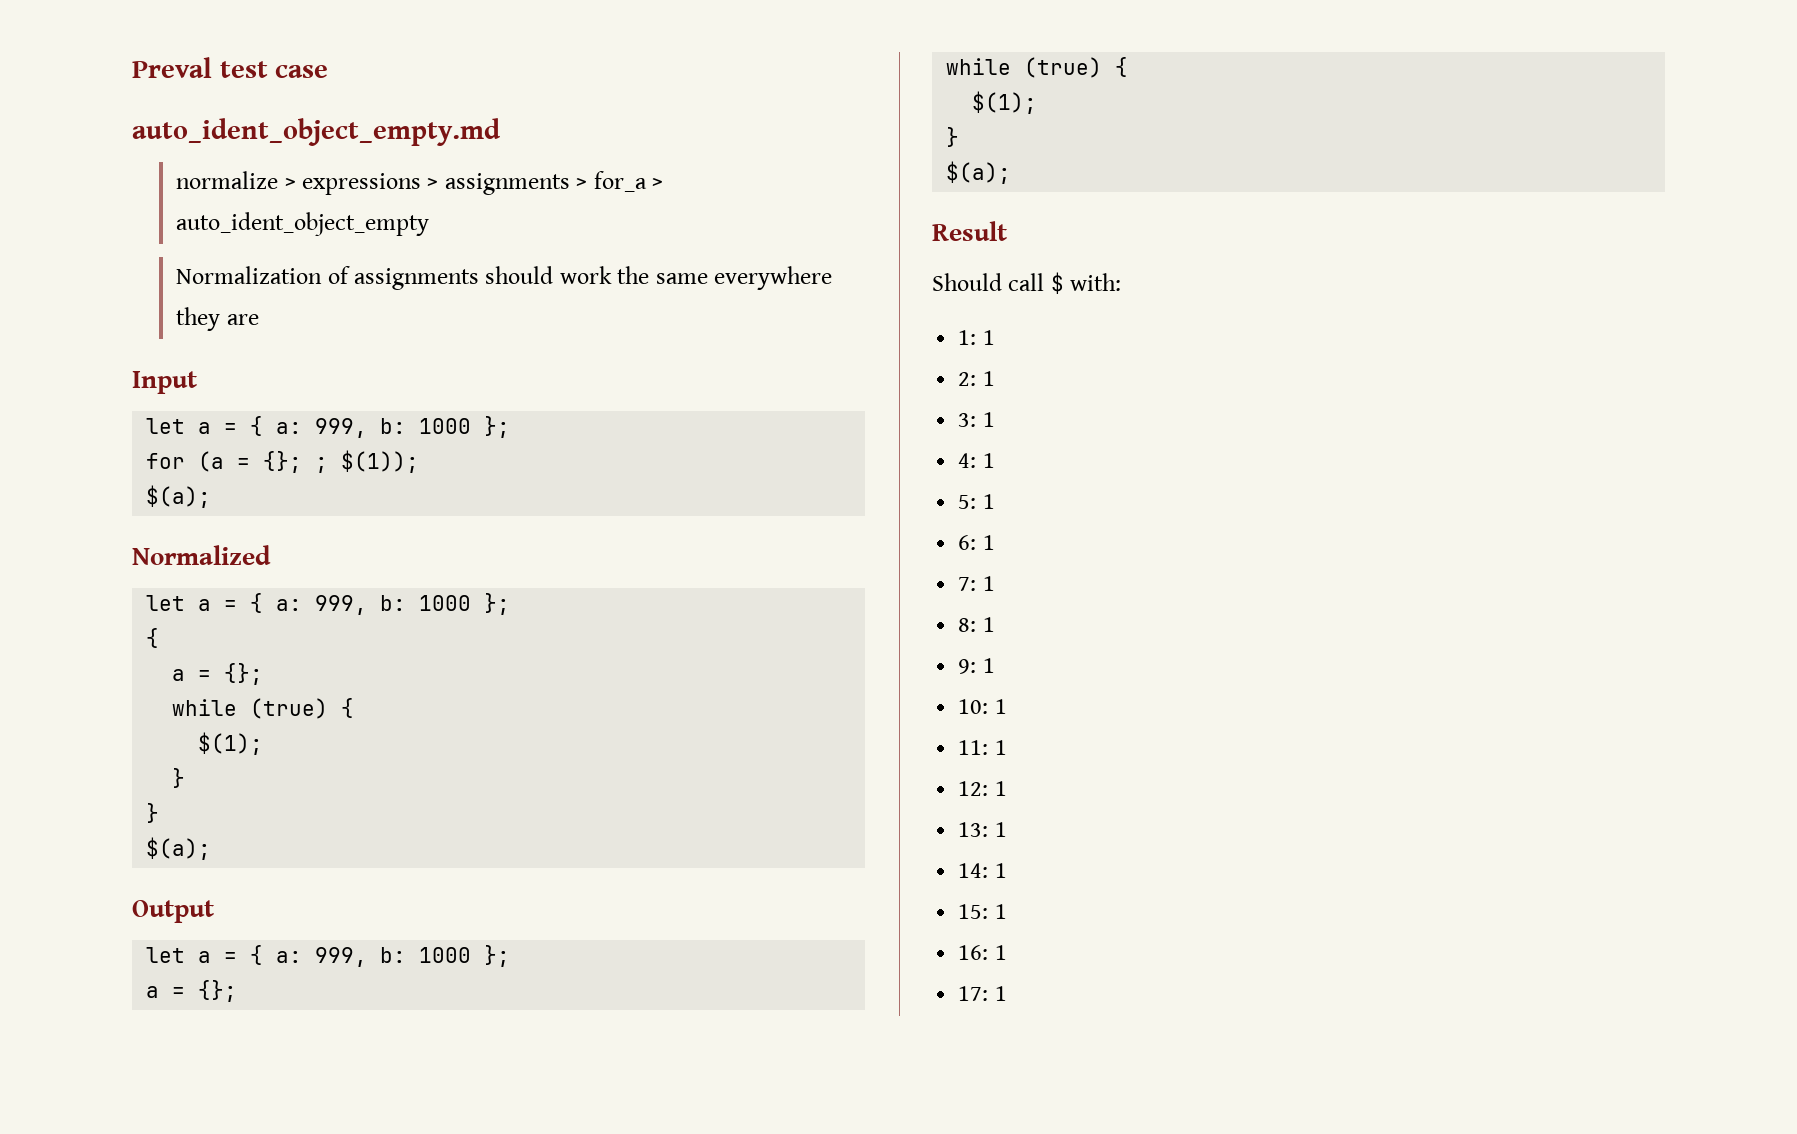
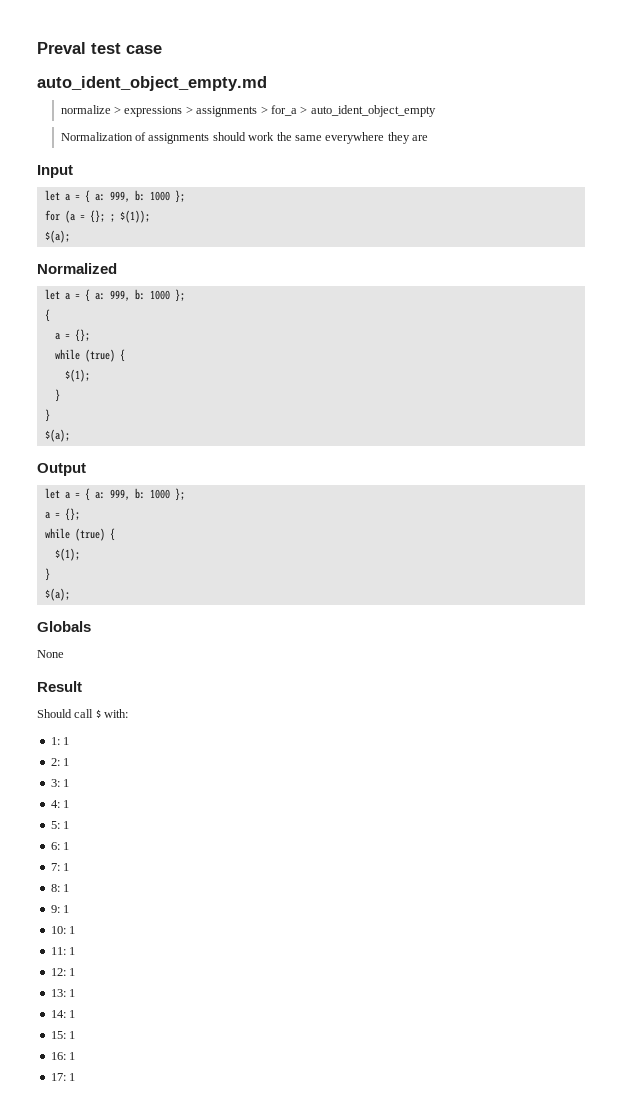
(1012, 172) none -> [37,621,91,632] [37,650,64,658] // Globals // None

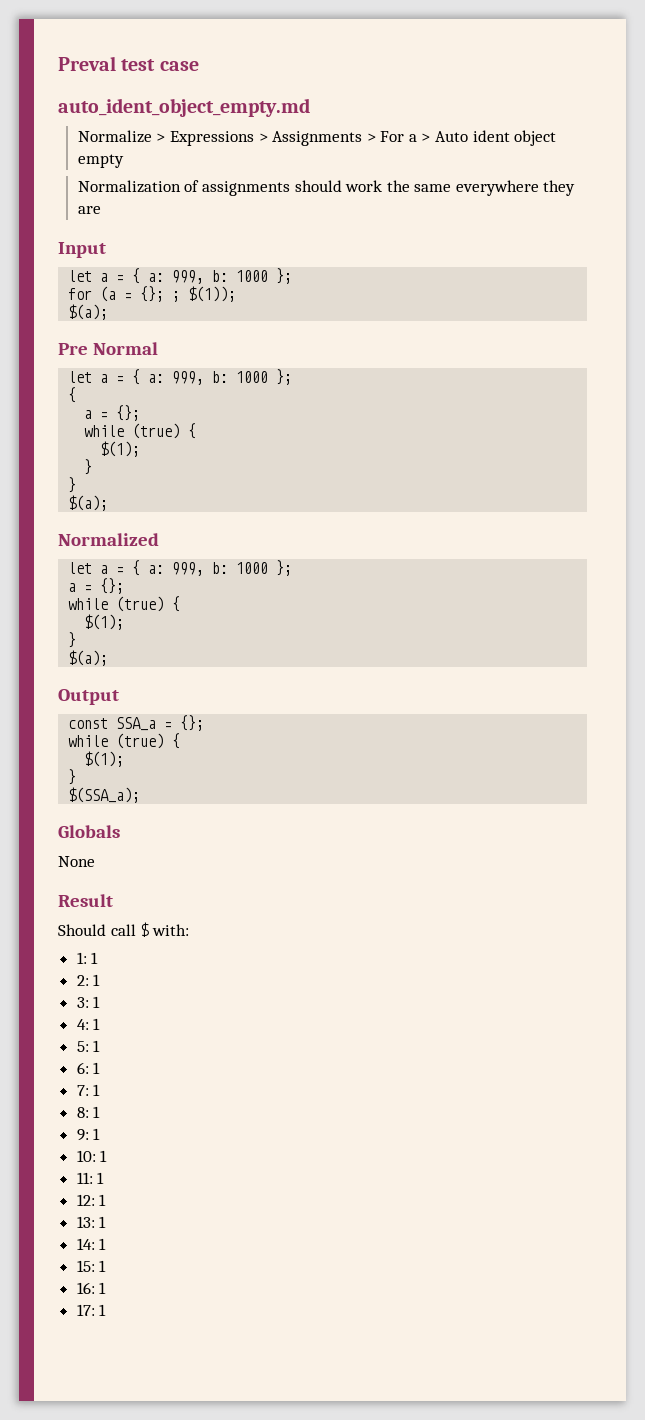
[60,105,436,117] normalize > expressions > assignments > for_a > auto_ident_object_empty -> [77,130,557,146] [77,154,124,168] Normalize > Expressions > Assignments > For a > Auto ident object empty
[37,263,117,274] Normalized -> [58,342,158,355] Pre Normal
[37,463,86,476] Output -> [58,533,159,546] Normalized
(70, 594) none -> [58,689,119,705] [68,715,205,731] [68,733,181,749] [84,751,125,767] [68,769,77,785] [68,787,141,803] // Output // const SSA_a = {}; // while (true) { // $(1); // } // $(SSA_a);

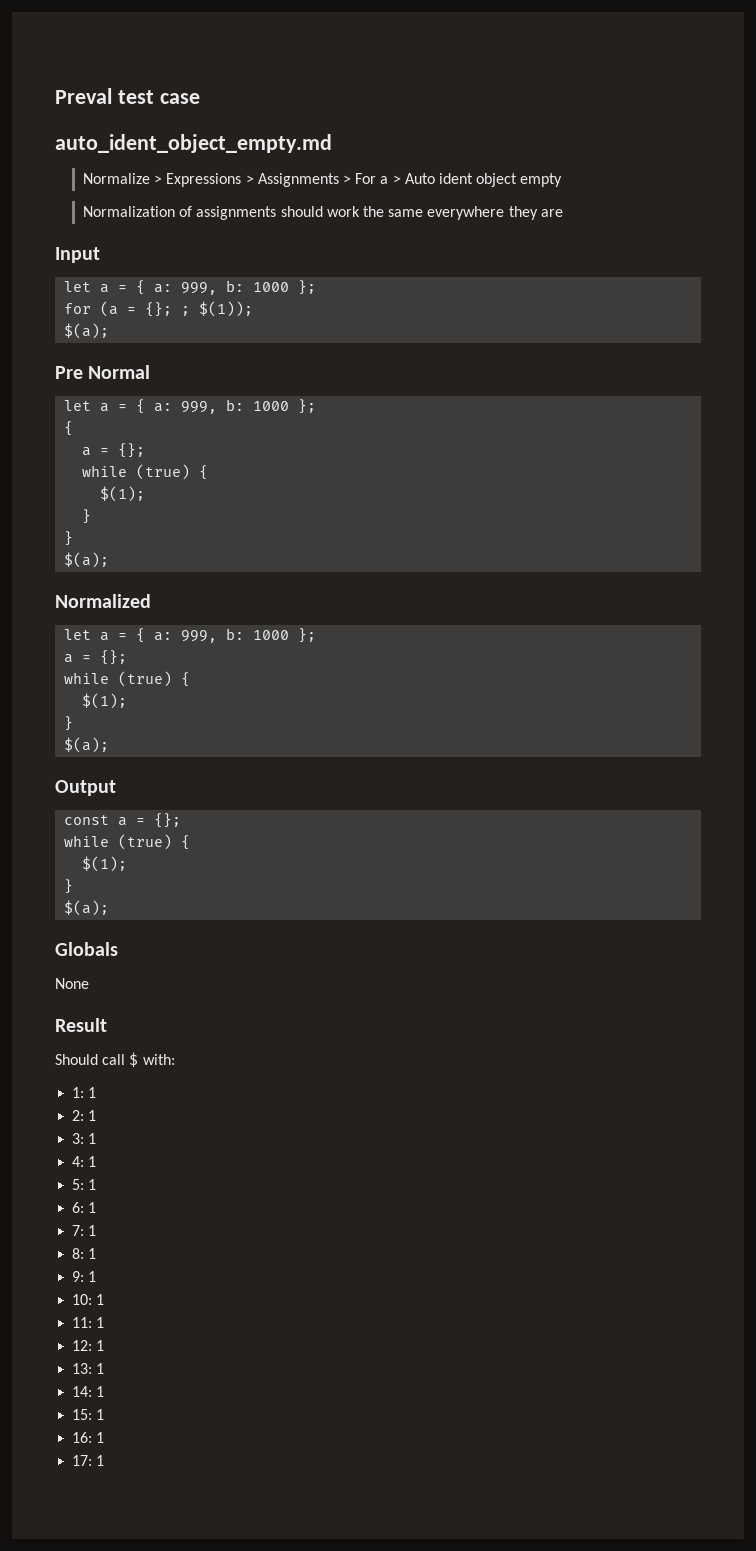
[116,715,205,731] [68,733,181,749] [84,751,125,767] [68,769,77,785] [68,787,141,803] SSA_a = {}; // while (true) { // $(1); // } // $(SSA_a); -> [118,813,182,828] [64,834,191,850] [82,856,128,872] [64,879,74,894] [64,900,110,916] a = {}; // while (true) { // $(1); // } // $(a);

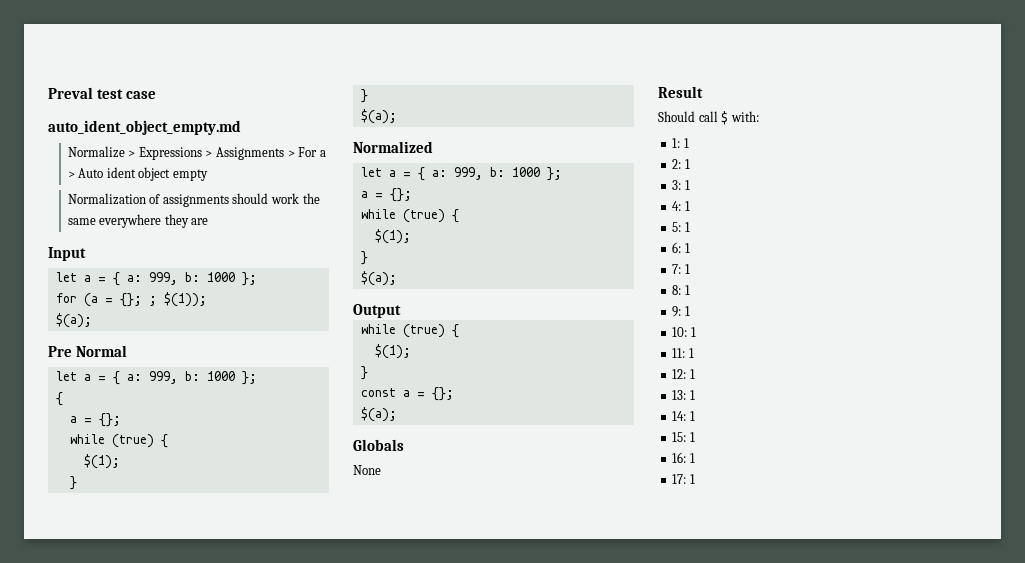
[64,813,182,828] [64,834,191,850] [82,856,128,872] [64,879,74,894] // const a = {}; // while (true) { // $(1); // } -> [360,324,459,338] [374,344,411,359] [360,366,368,380] [360,387,454,401] // while (true) { // $(1); // } // const a = {};

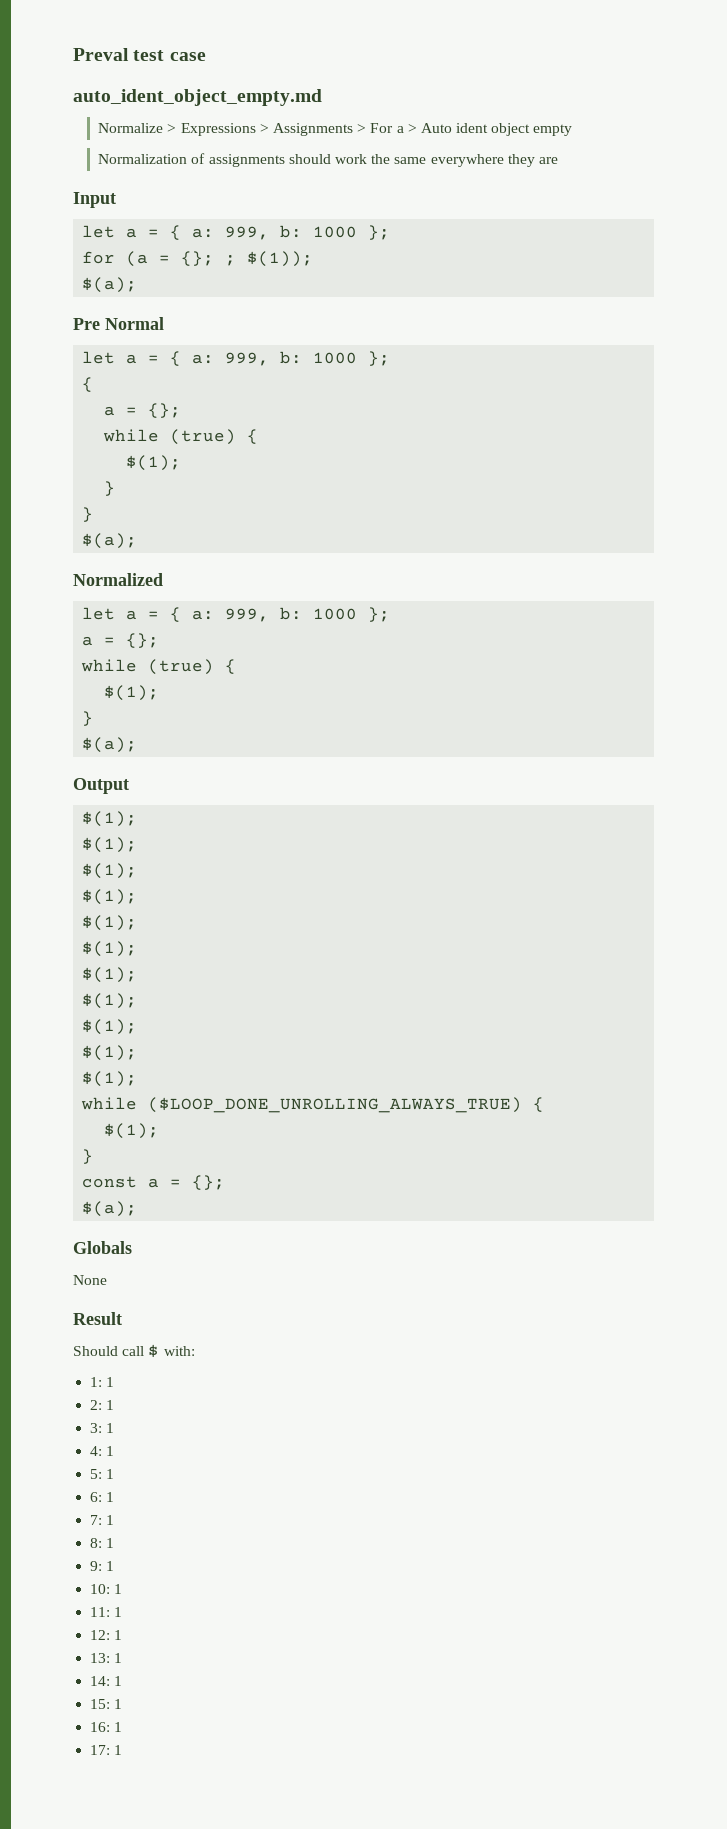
[360,324,445,338] // while (true) -> [82,811,138,827] [82,837,138,853] [82,863,138,879] [82,889,138,905] [82,915,138,931] [82,941,138,957] [82,967,138,983] [82,993,138,1009] [82,1019,138,1035] [82,1045,138,1061] [82,1071,138,1087] [81,1097,523,1113] // $(1); // $(1); // $(1); // $(1); // $(1); // $(1); // $(1); // $(1); // $(1); // $(1); // $(1); // while ($LOOP_DONE_UNROLLING_ALWAYS_TRUE)

